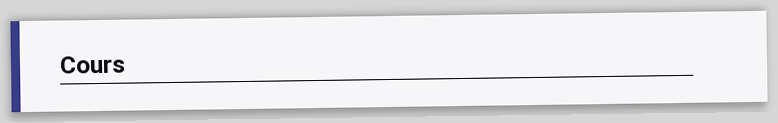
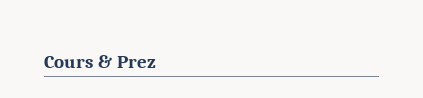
(126, 64) none -> [98,55,157,68] & Prez

